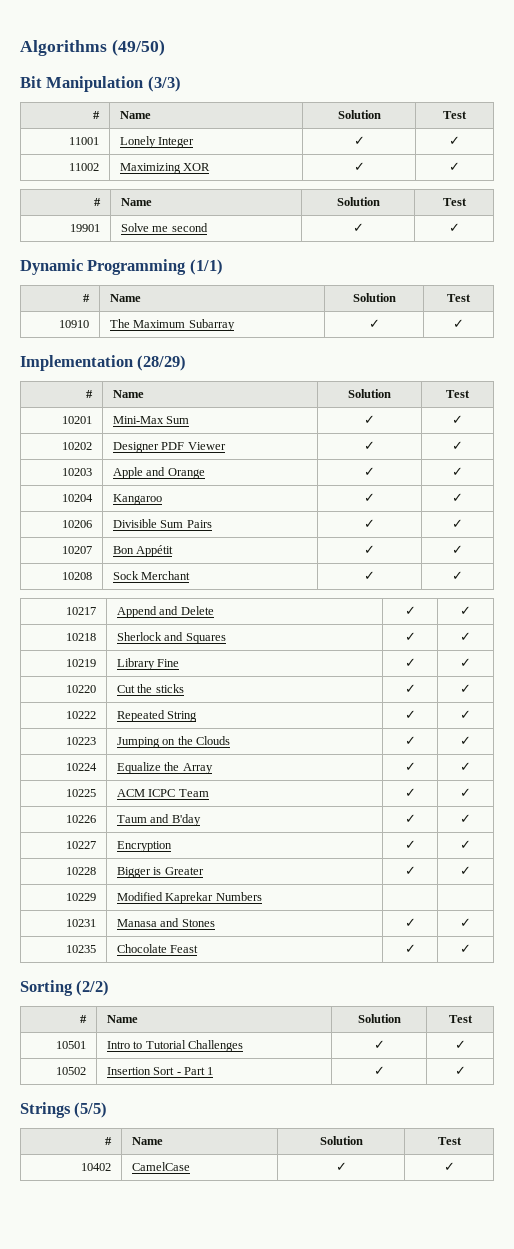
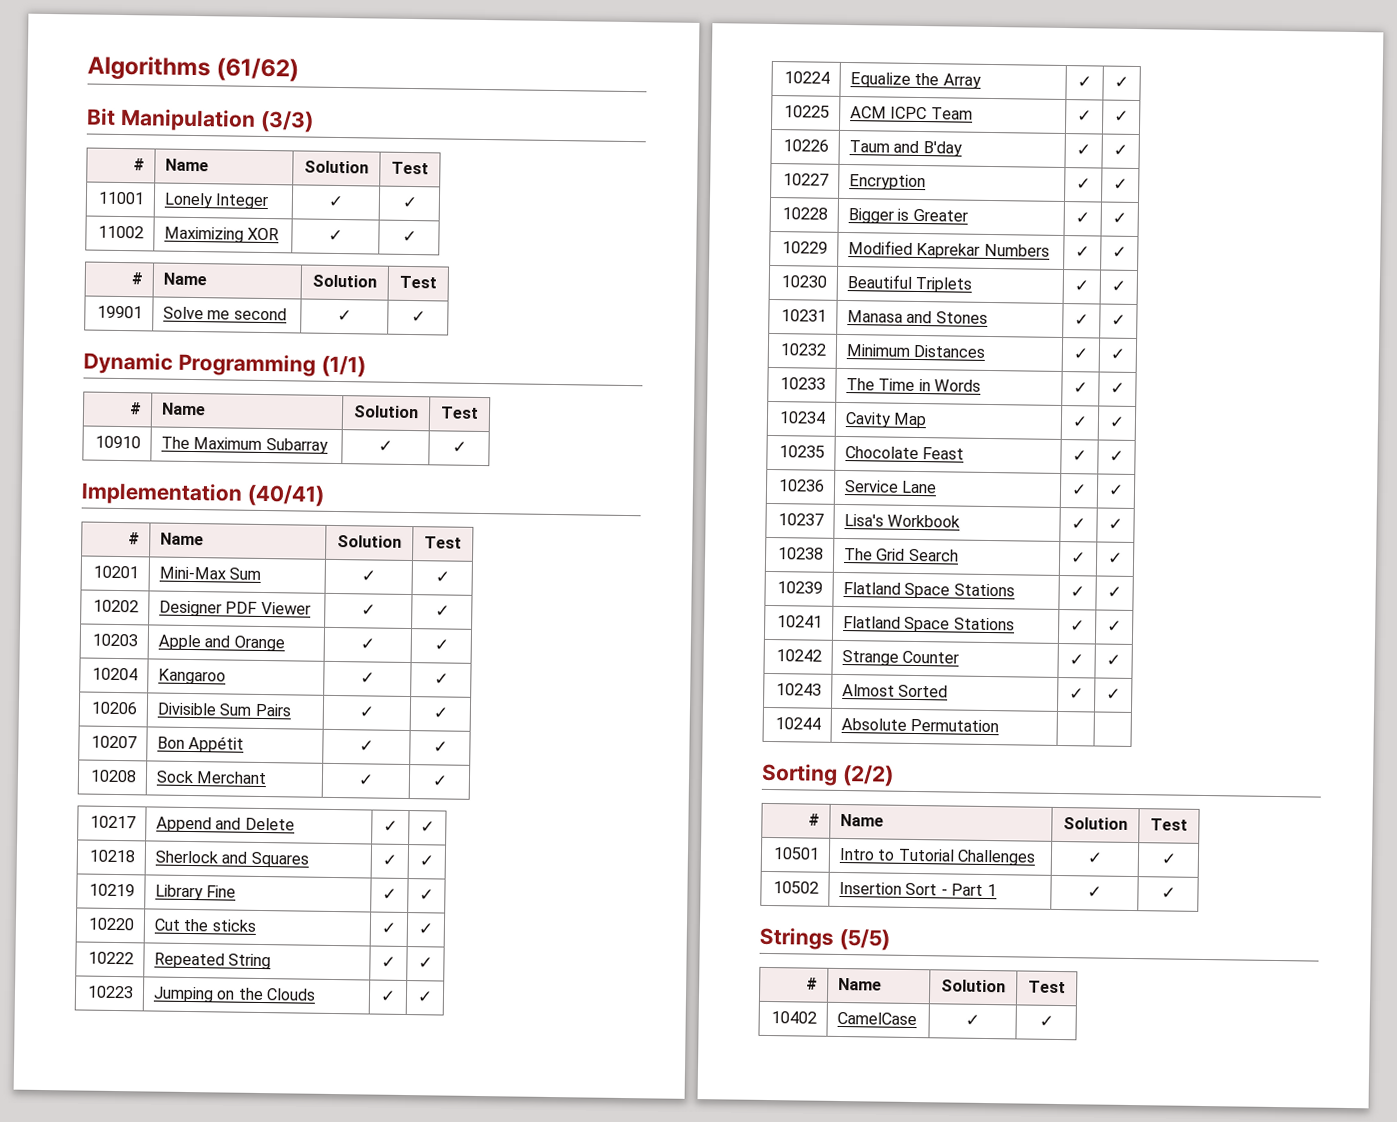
[111,39,165,56] (49/50) -> [216,57,300,82] (61/62)
[137,355,187,371] (28/29) -> [246,484,325,507] (40/41)
(262, 896) | -> [1075,246,1090,258] [1112,246,1127,258] [780,275,827,288] [847,274,973,293] [1074,280,1089,292] [1111,280,1126,292] ✓ | ✓ // 10230 | Beautiful Triplets | ✓ | ✓
(471, 922) none -> [779,343,827,356] [846,344,986,358] [1073,348,1088,360] [1110,348,1125,360] [779,377,826,390] [846,378,982,392] [1073,382,1088,394] [1110,382,1125,394] [778,411,826,424] [845,412,928,429] [1072,416,1088,428] [1109,416,1125,428] // 10232 | Minimum Distances | ✓ | ✓ // 10233 | The Time in Words | ✓ | ✓ // 10234 | Cavity Map | ✓ | ✓
(471, 948) none -> [777,479,825,492] [844,480,938,494] [1071,484,1087,496] [1108,484,1124,496] [777,513,824,526] [844,514,961,528] [1071,518,1086,530] [1108,518,1123,530] [777,547,824,560] [844,548,959,562] [1071,552,1086,564] [1108,552,1123,564] [776,581,823,594] [843,582,1015,599] [1070,586,1085,598] [1107,586,1122,598] [776,615,823,628] [843,616,1015,633] [1070,620,1085,632] [1107,620,1122,632] [775,649,822,662] [842,649,960,666] [1069,654,1084,666] [1106,654,1121,666] [775,683,822,696] [842,683,949,698] [1069,688,1084,700] [1106,688,1121,700] [774,717,821,730] [841,717,1000,733] // 10236 | Service Lane | ✓ | ✓ // 10237 | Lisa's Workbook | ✓ | ✓ // 10238 | The Grid Search | ✓ | ✓ // 10239 | Flatland Space Stations | ✓ | ✓ // 10241 | Flatland Space Stations | ✓ | ✓ // 10242 | Strange Counter | ✓ | ✓ // 10243 | Almost Sorted | ✓ | ✓ // 10244 | Absolute Permutation | |

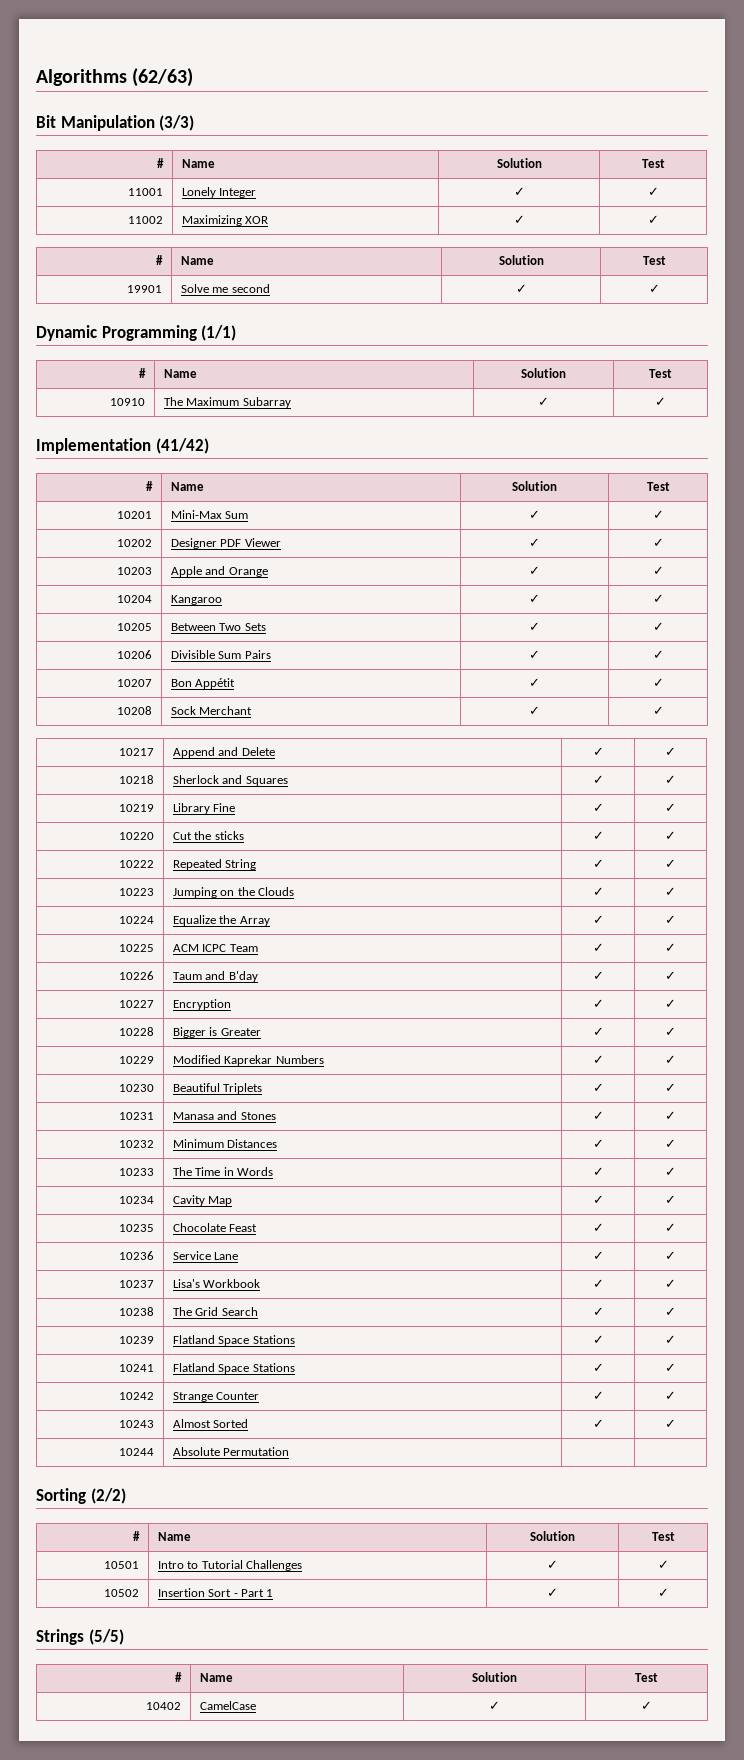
[216,57,300,82] (61/62) -> [132,68,194,87] (62/63)
[246,484,325,507] (40/41) -> [155,438,209,454] (41/42)
(449, 679) none -> [117,623,153,631] [170,623,266,631] [529,622,540,631] [652,622,664,631] // 10205 | Between Two Sets | ✓ | ✓

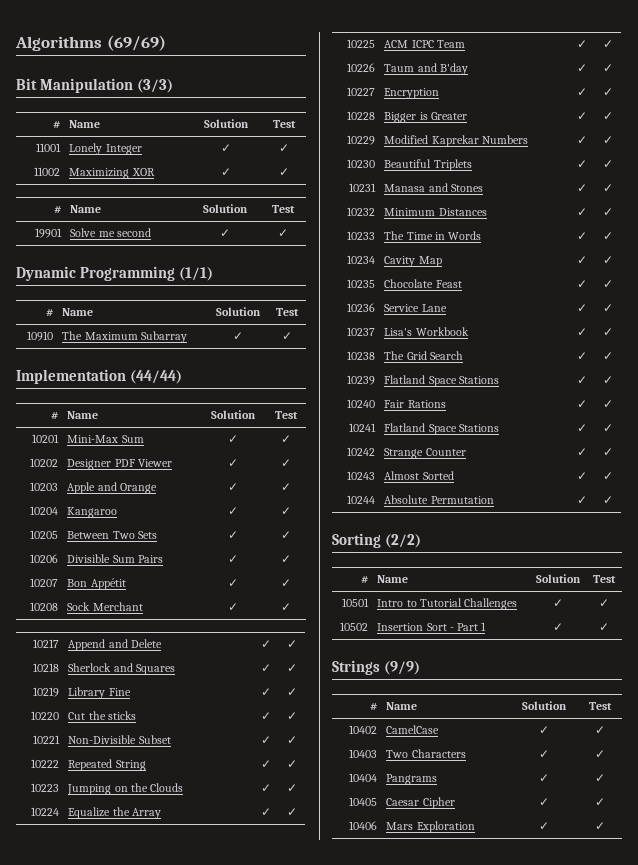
[132,68,194,87] (62/63) -> [106,35,166,51] (69/69)
[155,438,209,454] (41/42) -> [130,370,183,384] (44/44)
(676, 835) none -> [32,735,60,744] [68,735,171,744] [260,736,271,744] [286,736,297,744] // 10221 | Non-Divisible Subset | ✓ | ✓
(676, 1339) none -> [346,399,375,408] [384,400,446,408] [576,400,587,408] [602,400,613,408] // 10240 | Fair Rations | ✓ | ✓
(290, 1451) | -> [576,496,587,504] [602,496,613,504] ✓ | ✓
[88,1629,124,1645] (5/5) -> [384,661,421,675] (9/9)
(652, 1705) none -> [348,749,377,758] [386,749,466,758] [538,750,549,758] [595,750,605,758] [348,773,377,782] [386,774,438,785] [538,774,549,782] [595,774,605,782] [348,797,377,806] [386,797,455,809] [538,798,549,806] [595,798,605,806] [348,821,377,830] [386,821,475,833] [538,822,549,830] [595,822,605,830] // 10403 | Two Characters | ✓ | ✓ // 10404 | Pangrams | ✓ | ✓ // 10405 | Caesar Cipher | ✓ | ✓ // 10406 | Mars Exploration | ✓ | ✓

